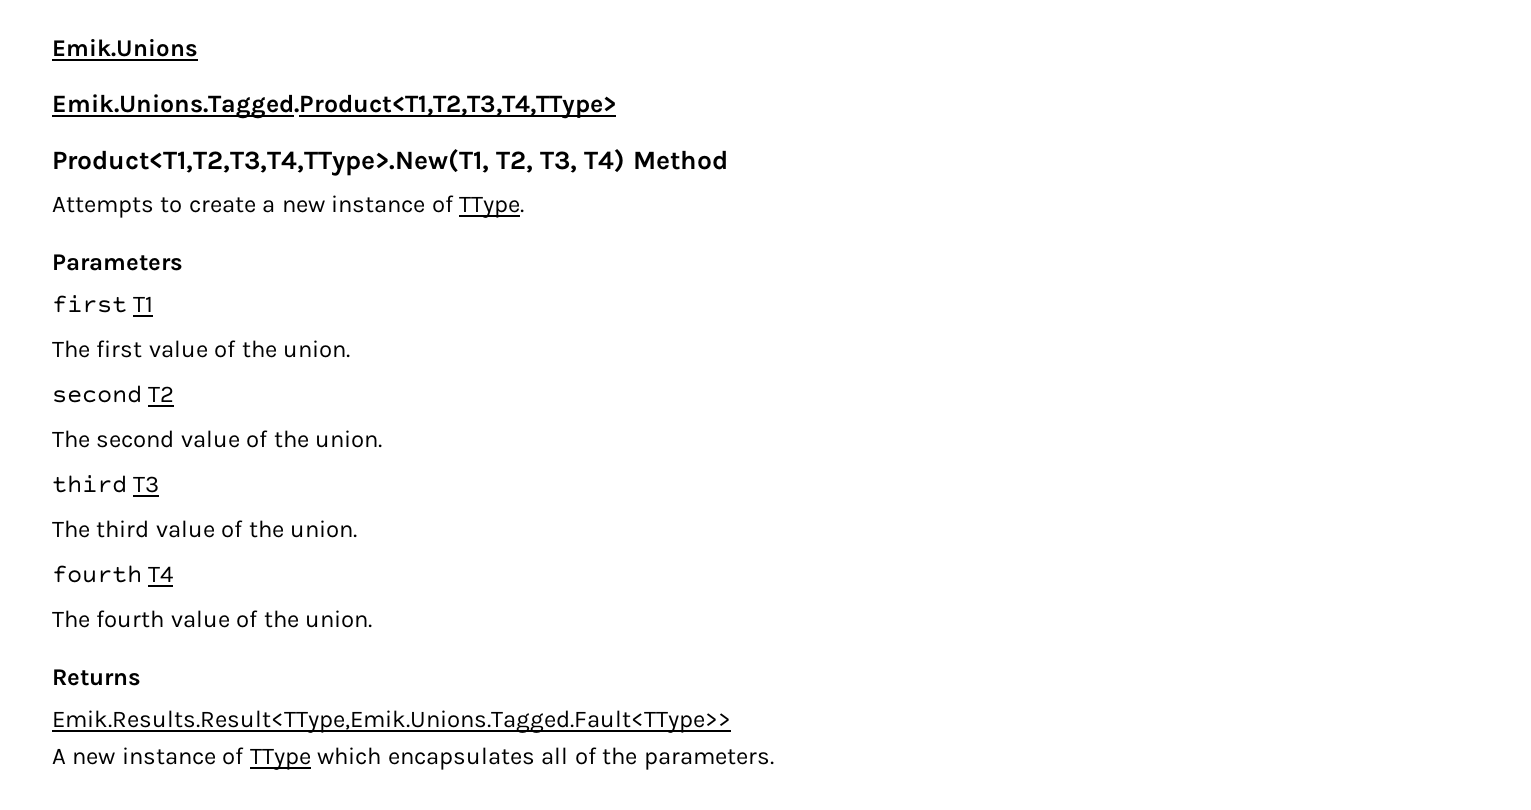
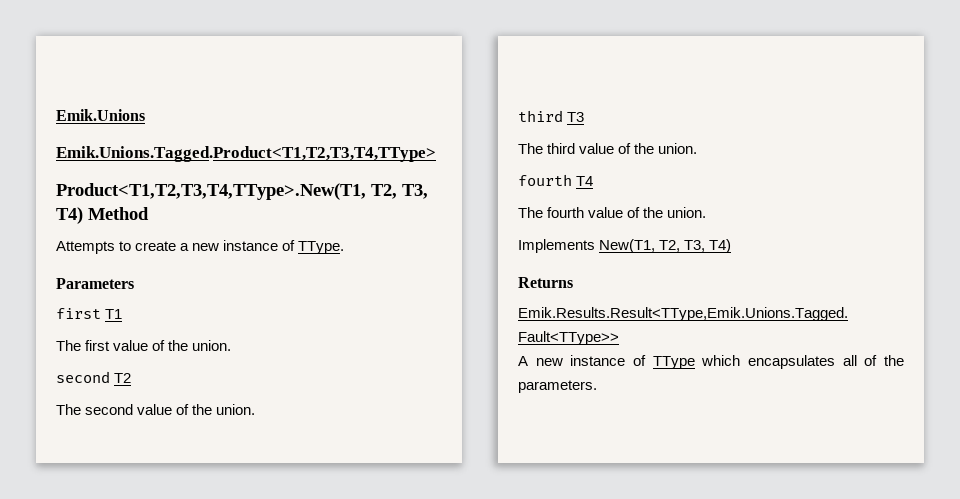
(373, 619) none -> [518,239,732,253] // Implements New(T1, T2, T3, T4)

